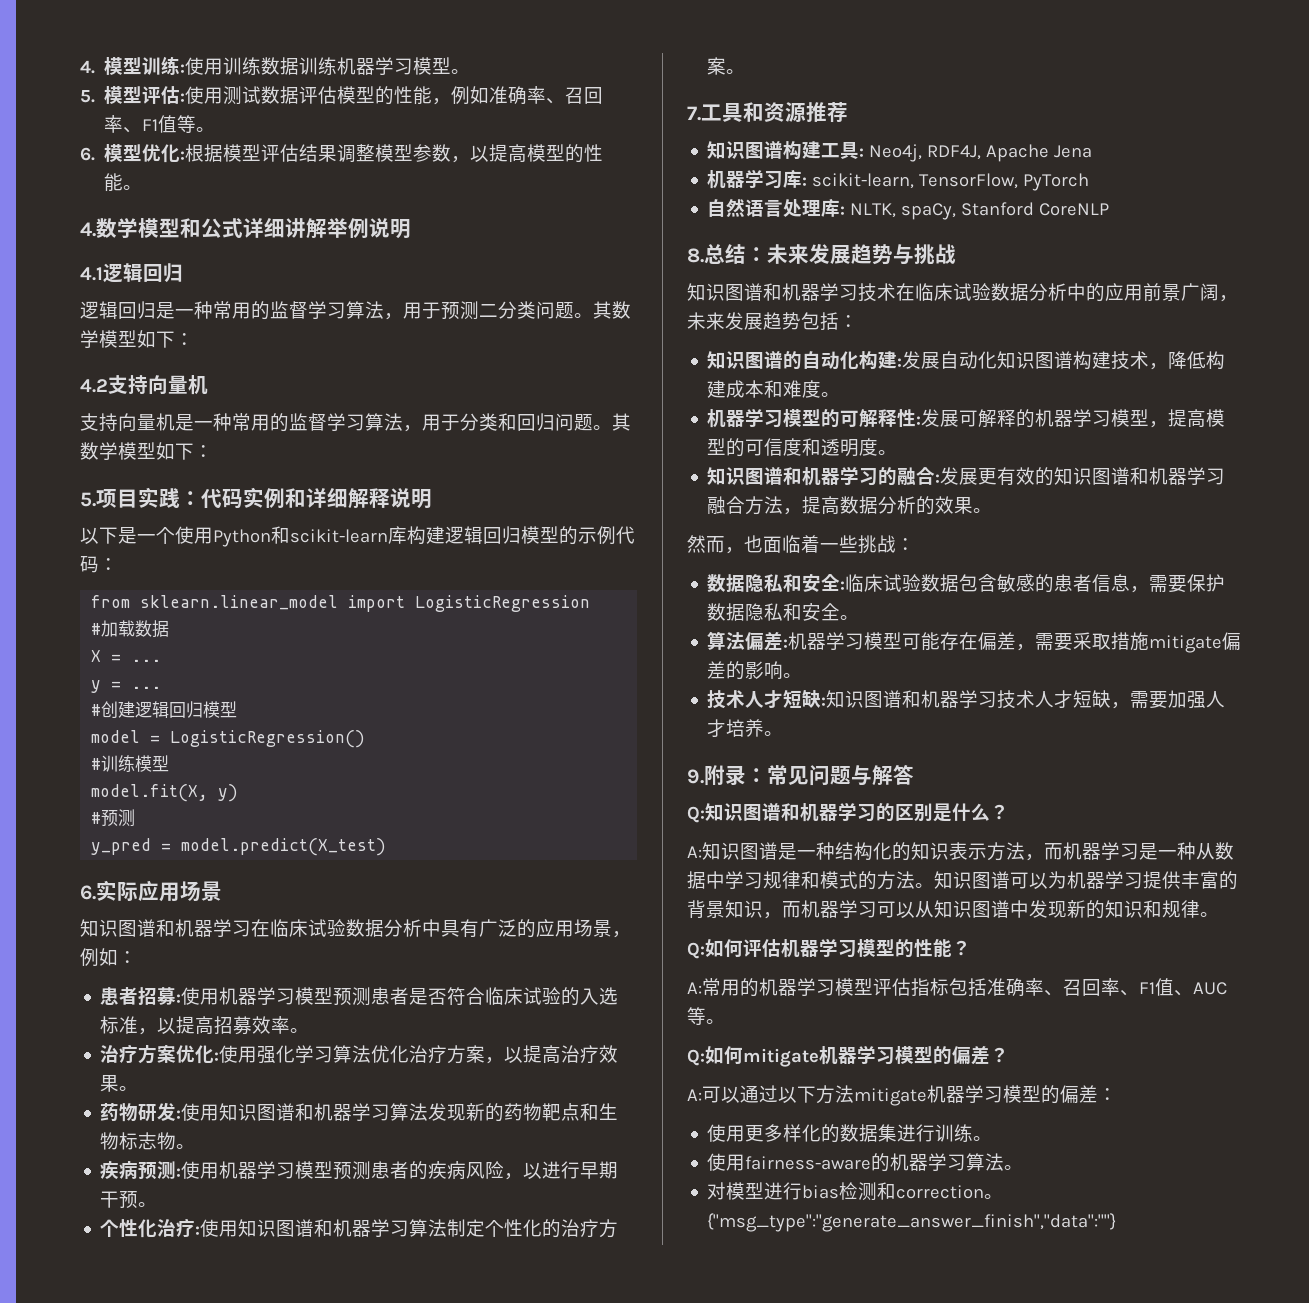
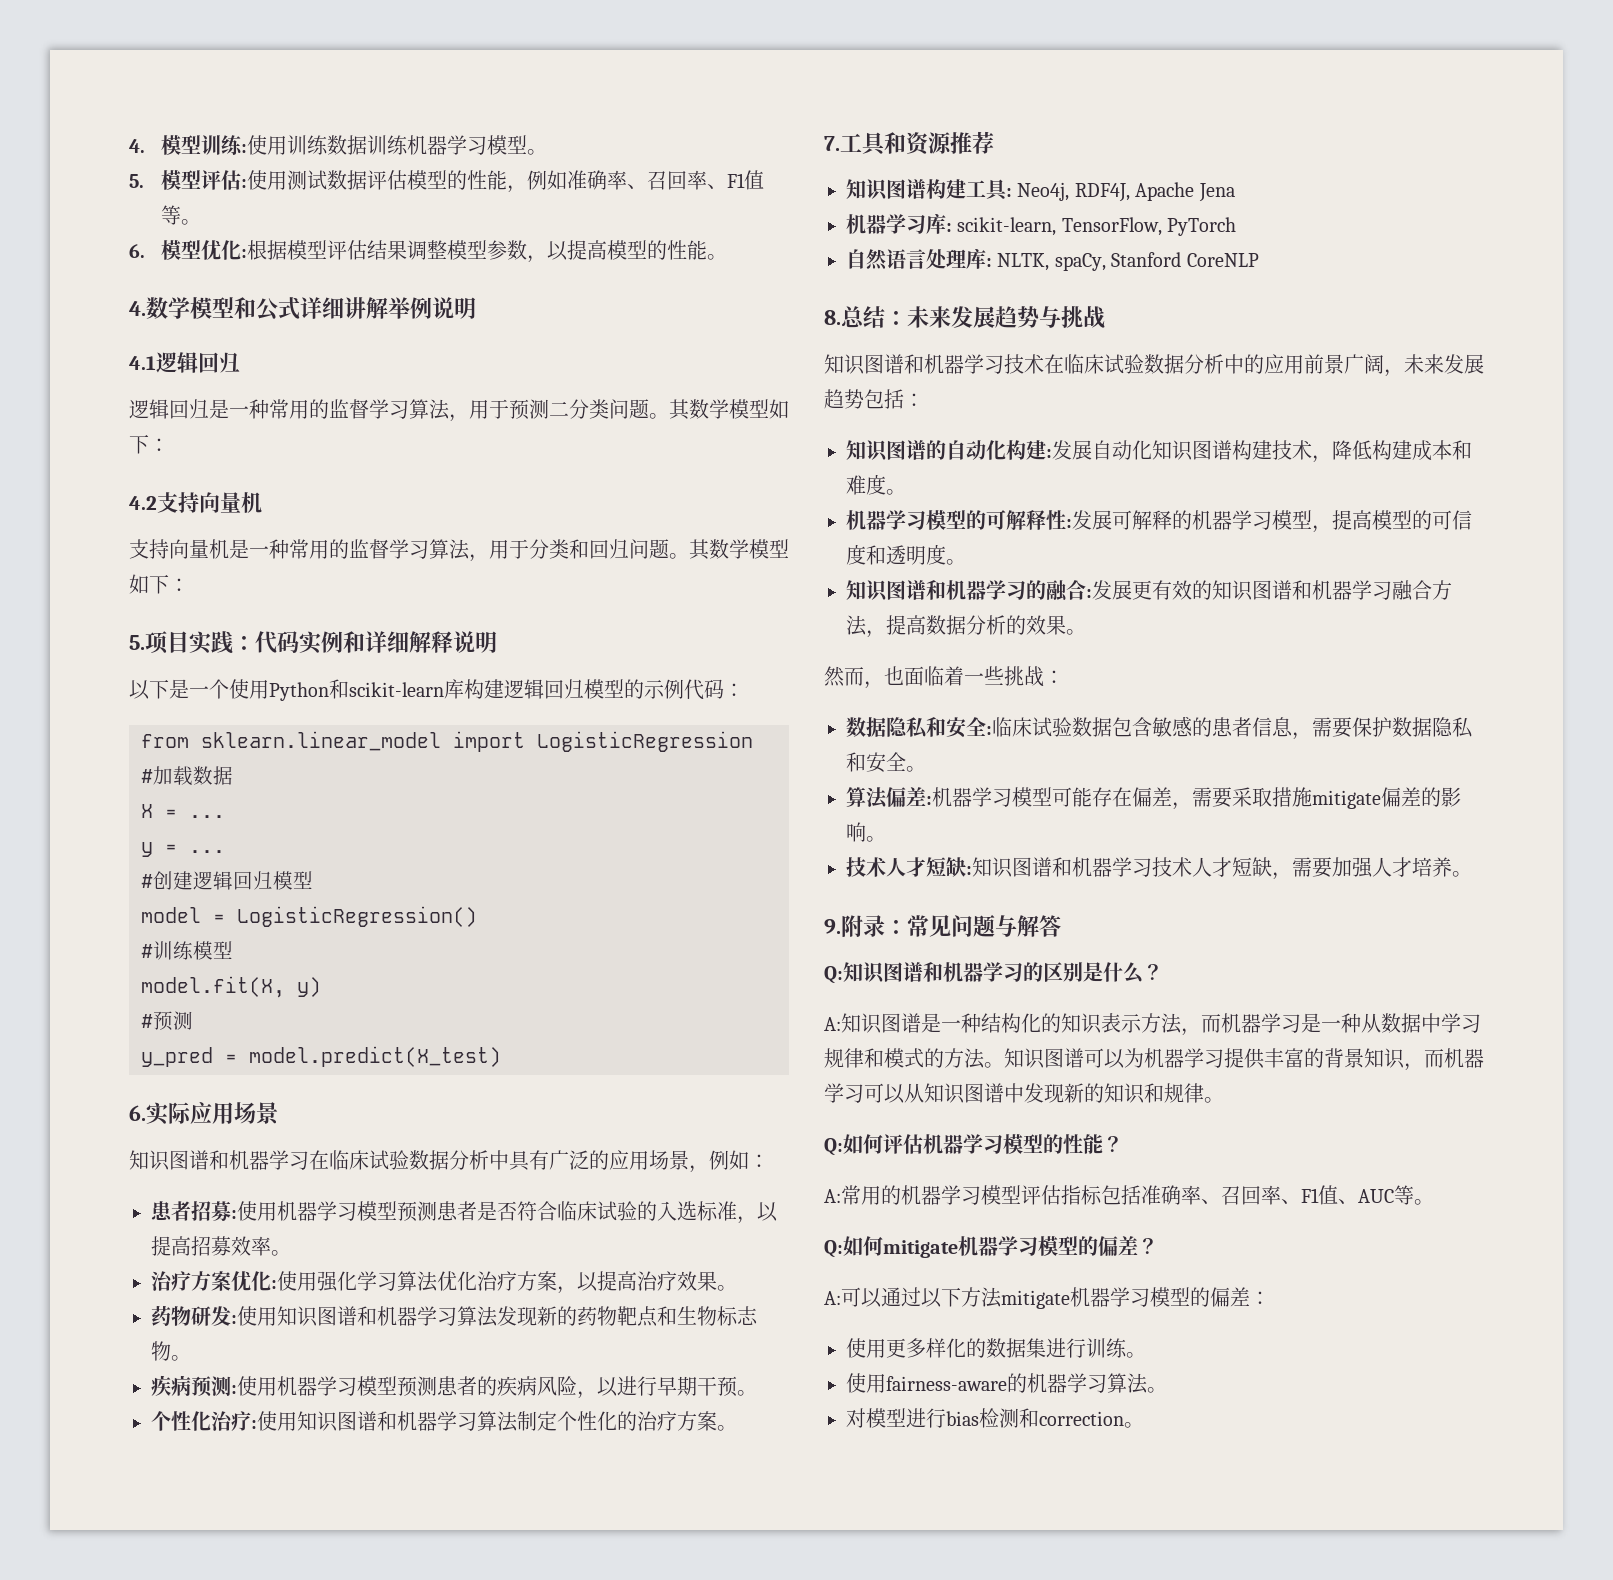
[707,1213,1117,1232] {"msg_type":"generate_answer_finish","data":""} -> (1144, 1425) none

